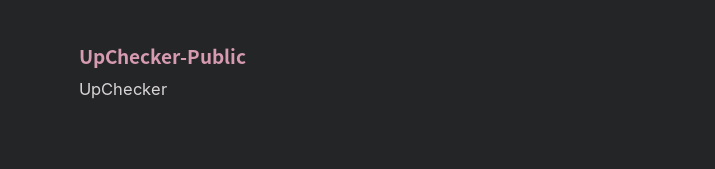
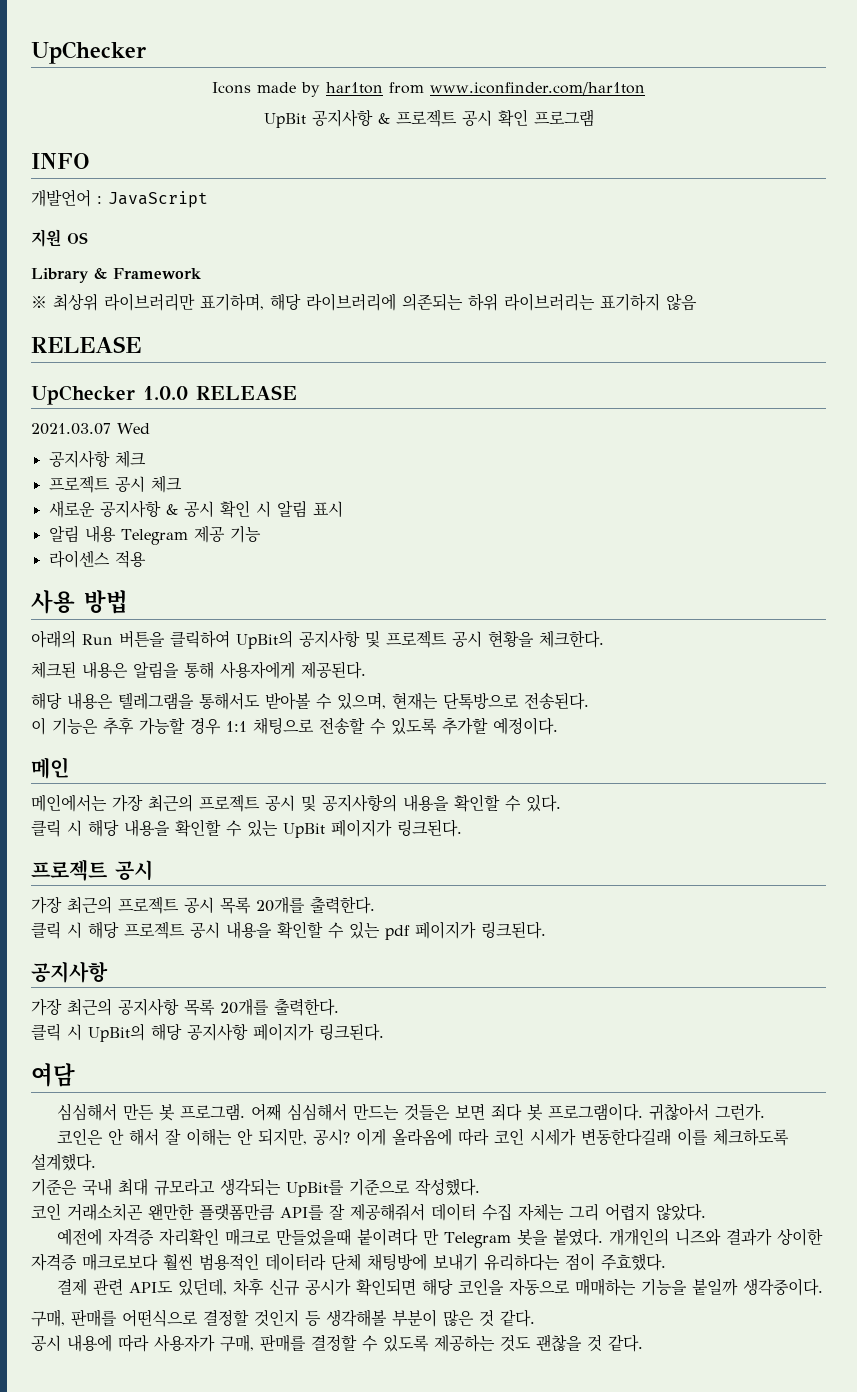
[79,48,246,68] [79,83,167,99] UpChecker-Public // UpChecker -> [31,41,146,64] [211,82,646,97] [263,109,594,128] [31,153,90,169] [31,189,208,208] [31,229,88,247] [31,268,201,283] [31,293,697,311] [31,336,141,353] [31,385,297,405] [31,423,150,435] [48,450,146,468] [48,475,182,493] [48,500,343,518] [48,525,261,545] [48,550,146,568] [31,590,128,614] [31,630,604,649] [31,661,366,679] [31,692,589,710] [31,717,558,735] [31,757,69,779] [31,794,561,812] [31,819,462,838] [31,859,153,881] [31,896,375,914] [31,921,546,940] [31,961,108,983] [31,998,339,1016] [31,1023,384,1042] [31,1063,75,1087] [57,1103,766,1121] [57,1128,790,1146] [31,1153,96,1171] [31,1178,480,1197] [31,1203,706,1221] [57,1228,824,1248] [31,1253,666,1271] [57,1278,824,1296] [31,1309,535,1327] [31,1334,643,1352] UpChecker // Icons made by har1ton from www.iconfinder.com/har1ton // UpBit 공지사항 & 프로젝트 공시 확인 프로그램 // INFO // 개발언어 : JavaScript // 지원 OS // Library & Framework // ※ 최상위 라이브러리만 표기하며, 해당 라이브러리에 의존되는 하위 라이브러리는 표기하지 않음 // RELEASE // UpChecker 1.0.0 RELEASE // 2021.03.07 Wed // 공지사항 체크 // 프로젝트 공시 체크 // 새로운 공지사항 & 공시 확인 시 알림 표시 // 알림 내용 Telegram 제공 기능 // 라이센스 적용 // 사용 방법 // 아래의 Run 버튼을 클릭하여 UpBit의 공지사항 및 프로젝트 공시 현황을 체크한다. // 체크된 내용은 알림을 통해 사용자에게 제공된다. // 해당 내용은 텔레그램을 통해서도 받아볼 수 있으며, 현재는 단톡방으로 전송된다. // 이 기능은 추후 가능할 경우 1:1 채팅으로 전송할 수 있도록 추가할 예정이다. // 메인 // 메인에서는 가장 최근의 프로젝트 공시 및 공지사항의 내용을 확인할 수 있다. // 클릭 시 해당 내용을 확인할 수 있는 UpBit 페이지가 링크된다. // 프로젝트 공시 // 가장 최근의 프로젝트 공시 목록 20개를 출력한다. // 클릭 시 해당 프로젝트 공시 내용을 확인할 수 있는 pdf 페이지가 링크된다. // 공지사항 // 가장 최근의 공지사항 목록 20개를 출력한다. // 클릭 시 UpBit의 해당 공지사항 페이지가 링크된다. // 여담 // 심심해서 만든 봇 프로그램. 어째 심심해서 만드는 것들은 보면 죄다 봇 프로그램이다. 귀찮아서 그런가. // 코인은 안 해서 잘 이해는 안 되지만, 공시? 이게 올라옴에 따라 코인 시세가 변동한다길래 이를 체크하도록 설계했다. // 기준은 국내 최대 규모라고 생각되는 UpBit를 기준으로 작성했다. // 코인 거래소치곤 왠만한 플랫폼만큼 API를 잘 제공해줘서 데이터 수집 자체는 그리 어렵지 않았다. // 예전에 자격증 자리확인 매크로 만들었을때 붙이려다 만 Telegram 봇을 붙였다. 개개인의 니즈와 결과가 상이한 자격증 매크로보다 훨씬 범용적인 데이터라 단체 채팅방에 보내기 유리하다는 점이 주효했다. // 결제 관련 API도 있던데, 차후 신규 공시가 확인되면 해당 코인을 자동으로 매매하는 기능을 붙일까 생각중이다. // 구매, 판매를 어떤식으로 결정할 것인지 등 생각해볼 부분이 많은 것 같다. // 공시 내용에 따라 사용자가 구매, 판매를 결정할 수 있도록 제공하는 것도 괜찮을 것 같다.

